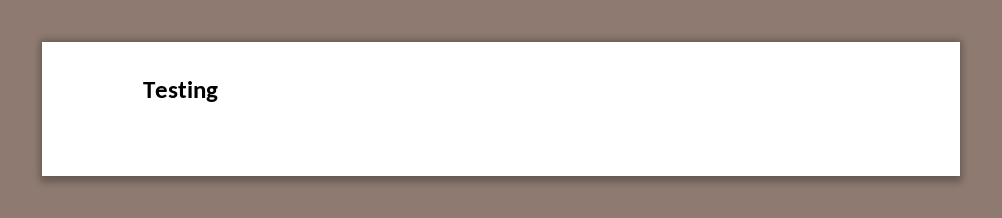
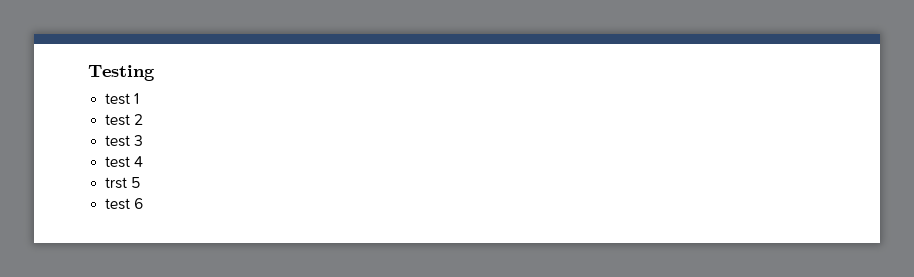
(218, 91) none -> [105,93,140,105] [105,114,144,126] [105,135,144,147] [105,156,144,168] [105,177,141,189] [105,198,144,210] // test 1 // test 2 // test 3 // test 4 // trst 5 // test 6

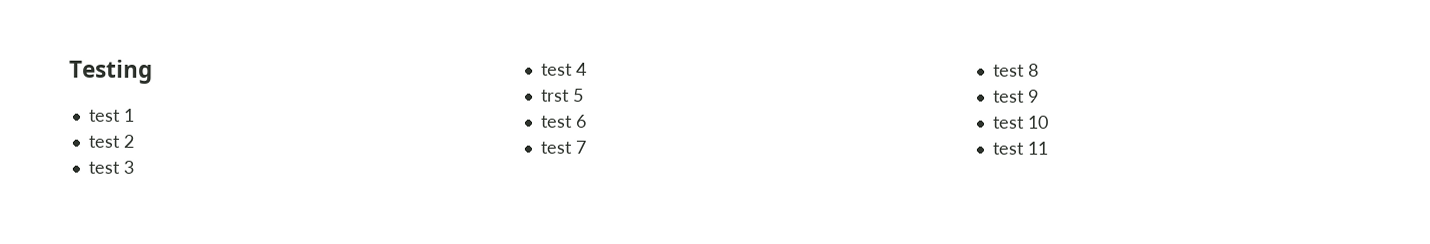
(144, 203) none -> [539,140,586,154] [992,63,1039,77] [992,89,1039,103] [991,115,1049,129] [991,141,1048,155] // test 7 // test 8 // test 9 // test 10 // test 11

